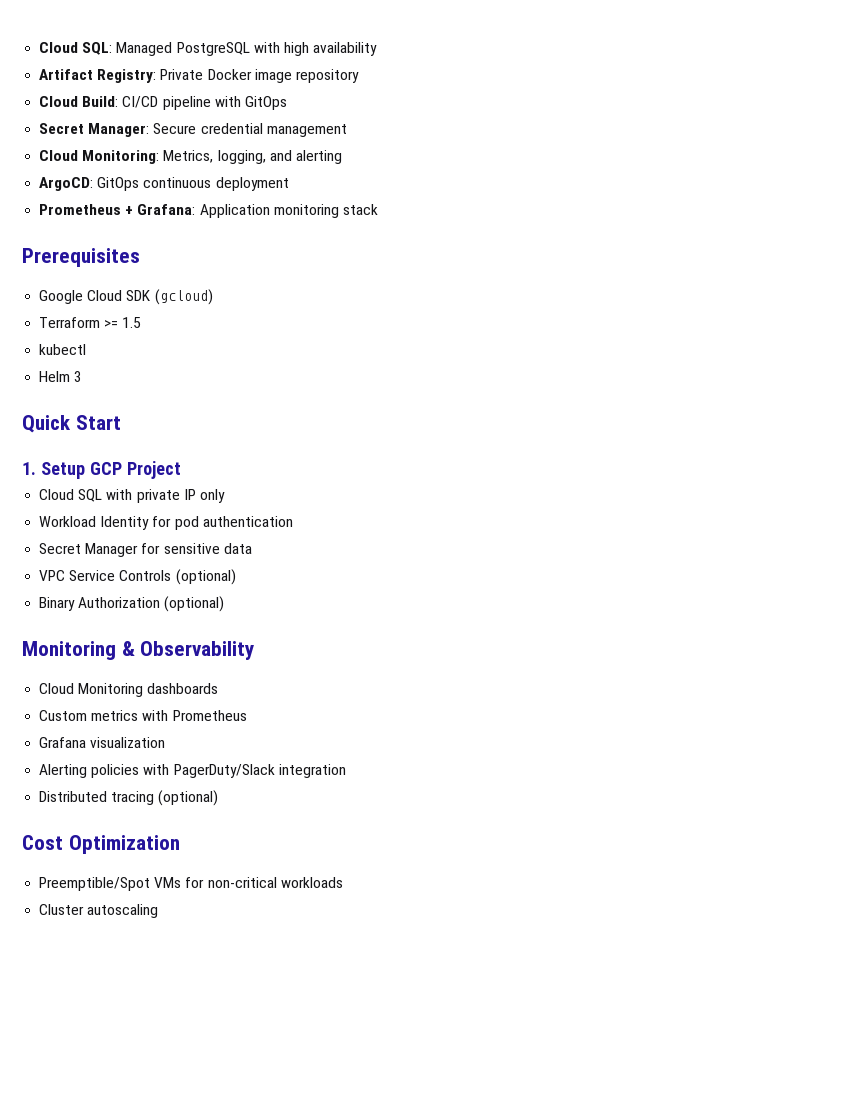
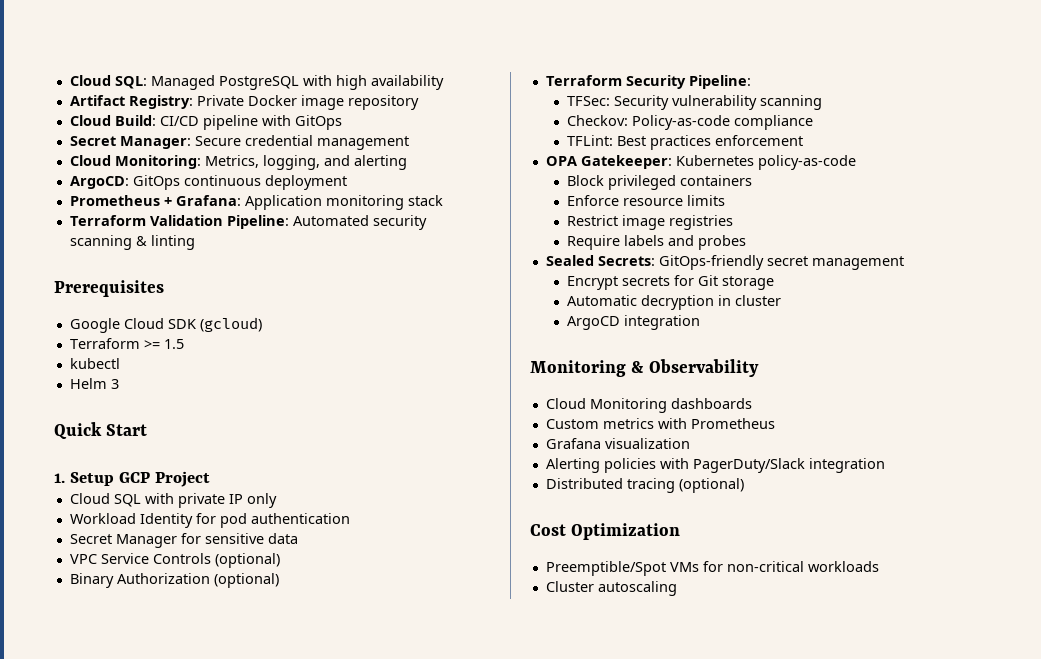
(378, 209) none -> [69,215,427,230] [69,235,195,250] // Terraform Validation Pipeline: Automated security scanning & linting
(225, 604) none -> [545,75,751,89] [567,95,823,110] [567,115,814,130] [567,135,804,150] [545,155,856,170] [567,175,753,190] [567,195,726,206] [567,215,734,230] [567,235,747,250] [545,255,904,270] [567,275,775,290] [567,295,782,310] [567,315,701,330] // Terraform Security Pipeline: // TFSec: Security vulnerability scanning // Checkov: Policy-as-code compliance // TFLint: Best practices enforcement // OPA Gatekeeper: Kubernetes policy-as-code // Block privileged containers // Enforce resource limits // Restrict image registries // Require labels and probes // Sealed Secrets: GitOps-friendly secret management // Encrypt secrets for Git storage // Automatic decryption in cluster // ArgoCD integration

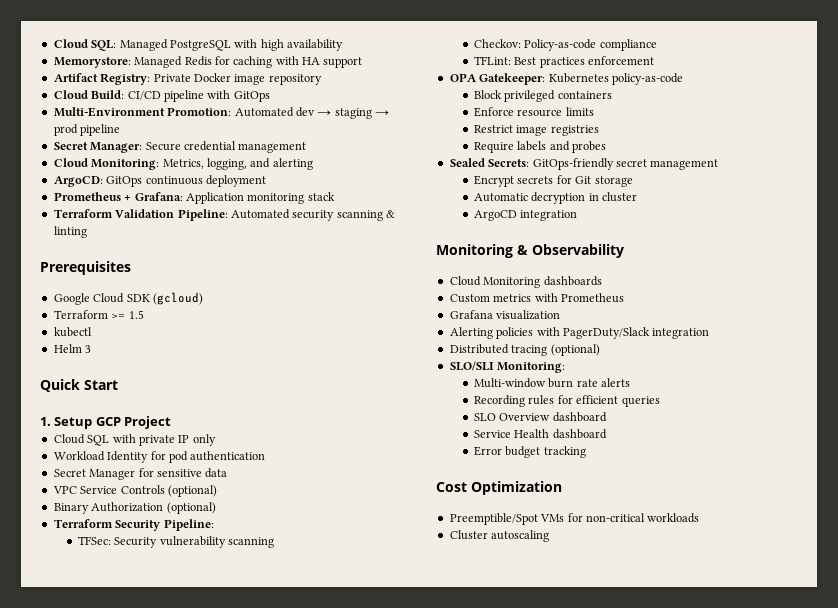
(444, 82) none -> [53,56,363,68] // Memorystore: Managed Redis for caching with HA support
(342, 122) none -> [53,107,389,119] [53,124,121,136] // Multi-Environment Promotion: Automated dev → staging → prod pipeline
(744, 485) none -> [449,361,566,373] [474,378,631,388] [474,395,660,407] [474,412,607,422] [474,429,607,439] [474,446,586,458] // SLO/SLI Monitoring: // Multi-window burn rate alerts // Recording rules for efficient queries // SLO Overview dashboard // Service Health dashboard // Error budget tracking

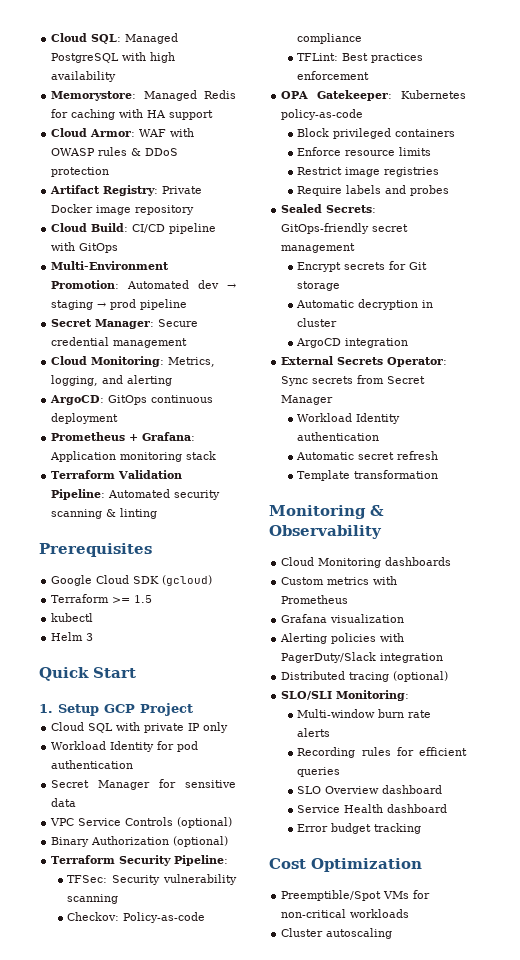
(363, 62) none -> [51,128,195,137] [51,147,179,156] [51,167,110,177] // Cloud Armor: WAF with OWASP rules & DDoS protection
(578, 215) none -> [281,356,448,367] [281,375,426,386] [281,395,334,405] [297,413,401,424] [297,432,380,441] [296,451,439,460] [297,470,439,481] // External Secrets Operator: Sync secrets from Secret Manager // Workload Identity authentication // Automatic secret refresh // Template transformation

